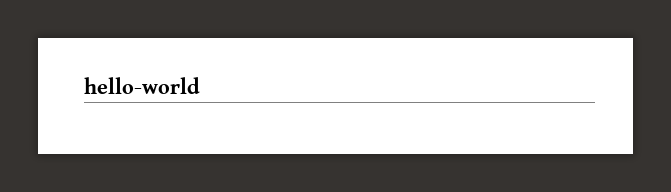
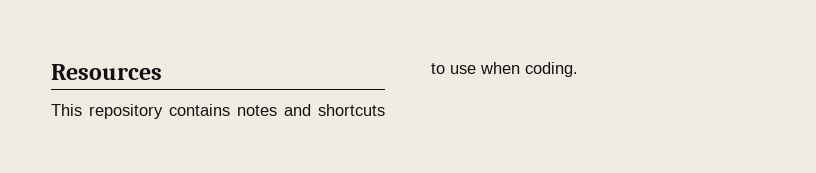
[84,77,200,94] hello-world -> [51,64,162,80] [51,104,385,119] [431,62,578,77] Resources // This repository contains notes and shortcuts to use when coding.

